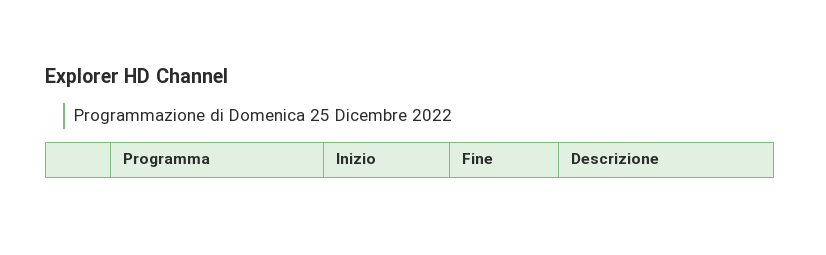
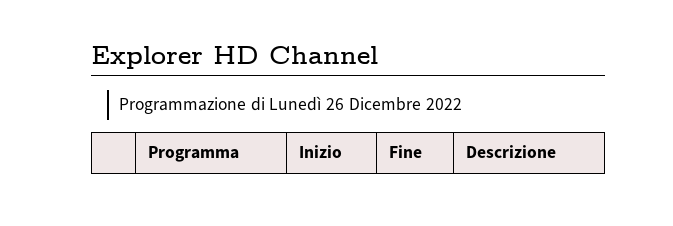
[229,109,331,121] Domenica 25 -> [269,96,345,111] Lunedì 26

